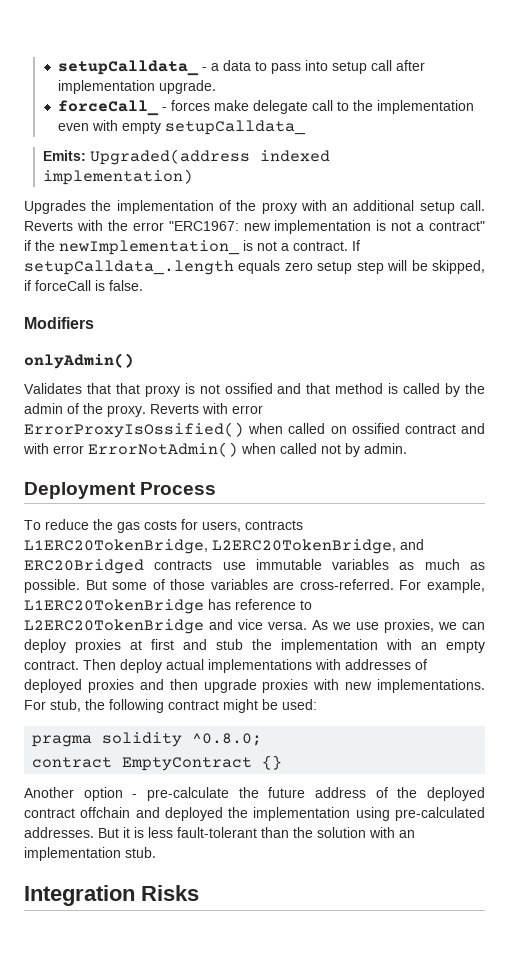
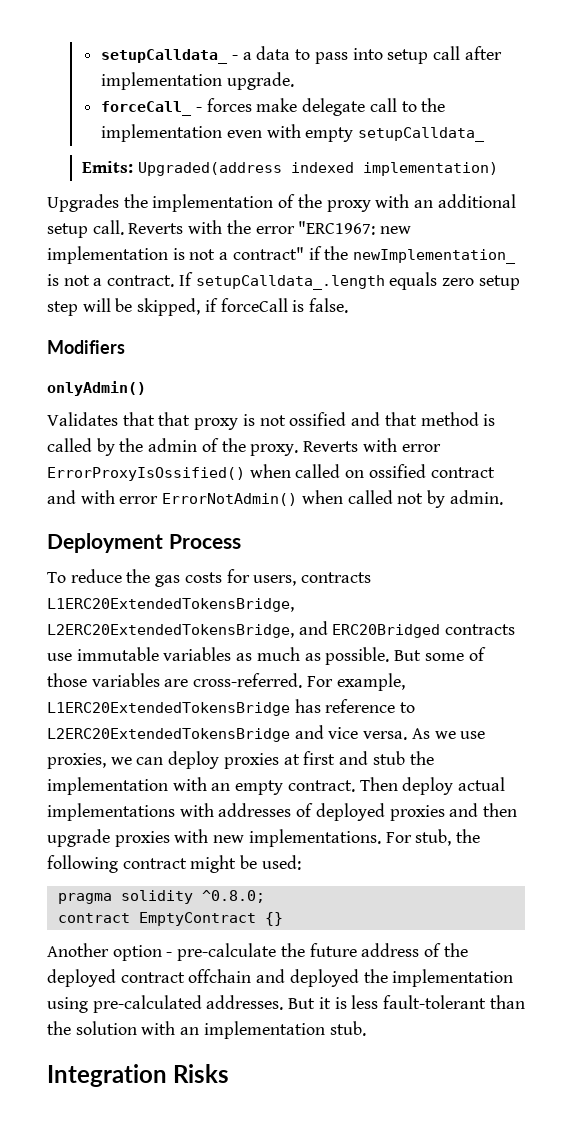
[24,539,396,554] L1ERC20TokenBridge, L2ERC20TokenBridge, -> [47,598,294,612] [47,624,294,638] L1ERC20ExtendedTokensBridge, L2ERC20ExtendedTokensBridge,
[24,599,204,614] L1ERC20TokenBridge -> [47,702,290,716] L1ERC20ExtendedTokensBridge
[24,619,204,634] L2ERC20TokenBridge -> [47,728,290,742] L2ERC20ExtendedTokensBridge

